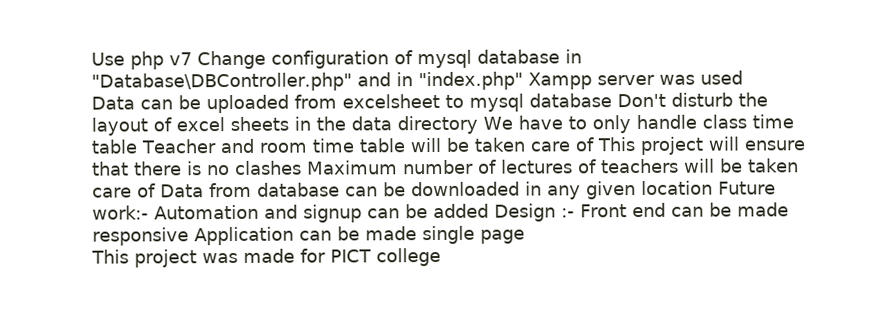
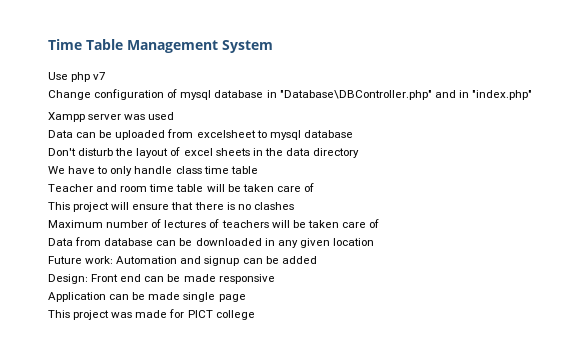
(91, 59) none -> [48,39,273,53] Time Table Management System //
(192, 59) none -> (106, 76) //
(523, 81) none -> (532, 95) //
(612, 100) none -> (353, 134) //
(478, 125) none -> (360, 153) //
(137, 146) none -> (258, 170) //
(594, 144) none -> (314, 187) //
(302, 167) none -> (294, 206) //
(156, 190) none -> (380, 223) //
[718,181,776,195] [92,205,149,220] Future work:- -> [48,256,114,264] // Future work:
[494,203,575,222] Design :- -> [48,274,88,284] // Design:
(189, 236) none -> (275, 279) //

